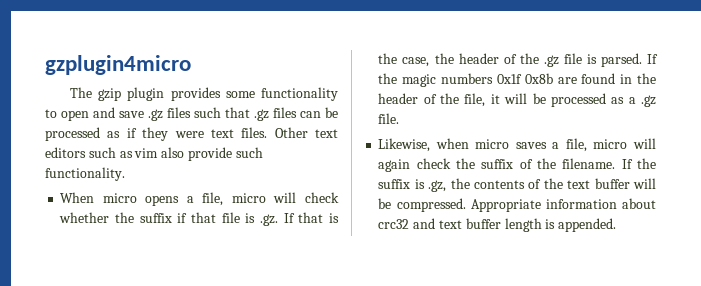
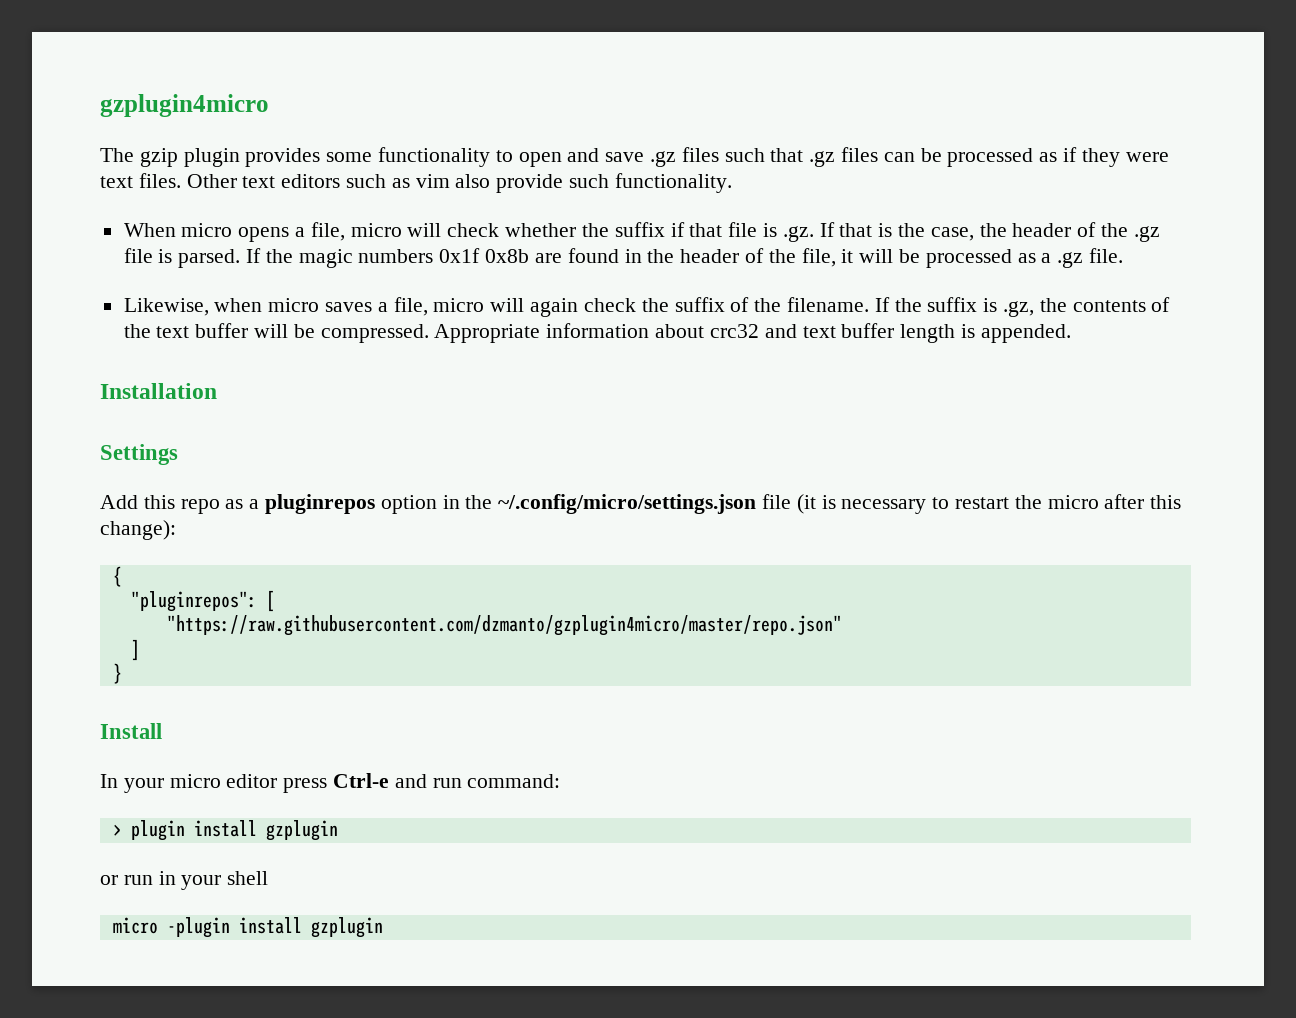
(617, 225) none -> [100,383,217,399] [100,444,178,465] [100,494,1182,514] [100,520,176,540] [112,566,122,587] [130,590,275,612] [166,615,842,636] [130,639,140,661] [112,663,122,684] [100,723,162,739] [100,773,561,793] [112,820,338,841] [100,871,269,890] [112,917,383,938] // Installation // Settings // Add this repo as a pluginrepos option in the ~/.config/micro/settings.json file (it is necessary to restart the micro after this change): // { // "pluginrepos": [ // "https://raw.githubusercontent.com/dzmanto/gzplugin4micro/master/repo.json" // ] // } // Install // In your micro editor press Ctrl-e and run command: // > plugin install gzplugin // or run in your shell // micro -plugin install gzplugin

